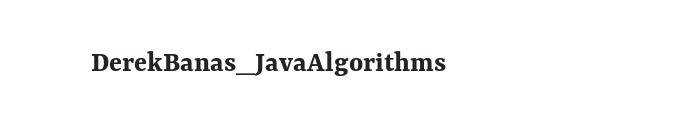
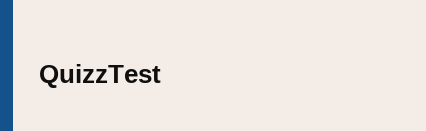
[91,51,446,76] DerekBanas_JavaAlgorithms -> [39,64,161,88] QuizzTest

